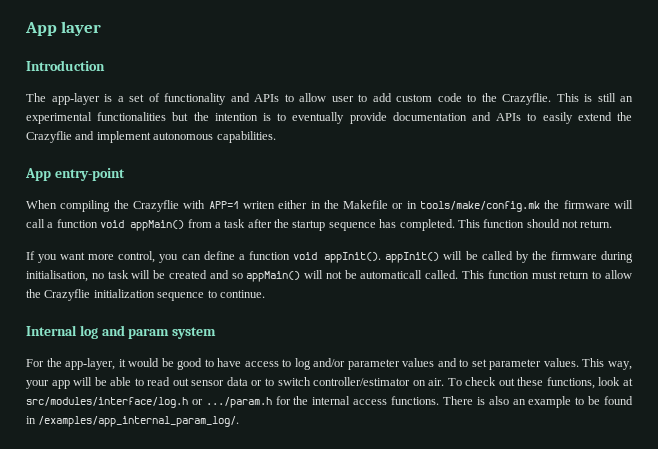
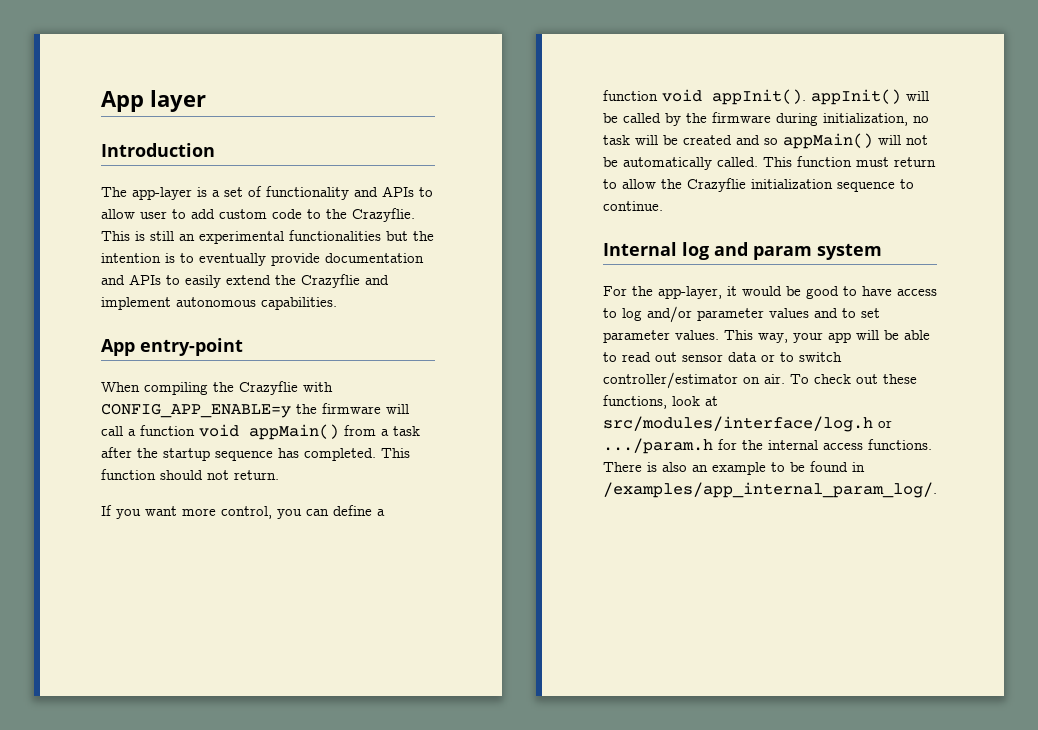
[208,200,541,212] APP=1 writen either in the Makefile or in tools/make/config.mk -> [101,403,291,418] CONFIG_APP_ENABLE=y
[26,270,88,282] initialisation, -> [823,113,908,126] initialization,
[360,270,423,279] automaticall -> [623,157,712,170] automatically

